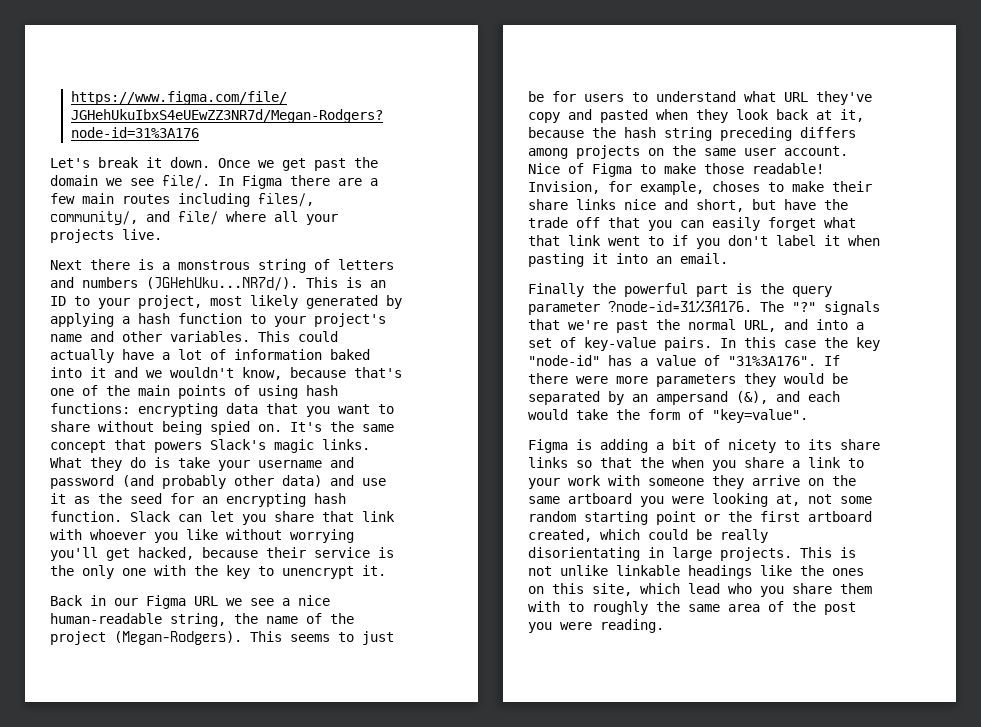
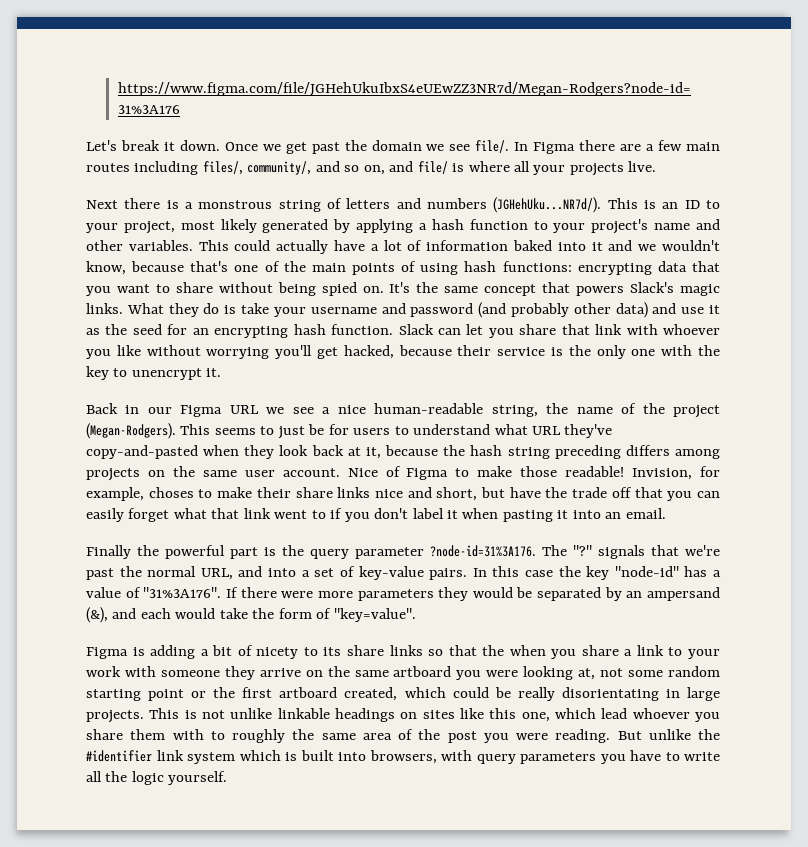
[178,211,218,225] file/ -> [344,161,465,175] so on, and file/ is
[528,109,648,123] copy and pasted -> [86,445,198,459] copy-and-pasted
[760,565,864,576] [528,583,632,596] like the ones on this site, -> [400,708,550,722] on sites like this one,
[728,583,752,594] who -> [632,708,690,719] whoever
(664, 626) none -> [617,729,720,740] [86,750,720,764] [86,771,228,785] But unlike the #identifier link system which is built into browsers, with query parameters you have to write all the logic yourself.

